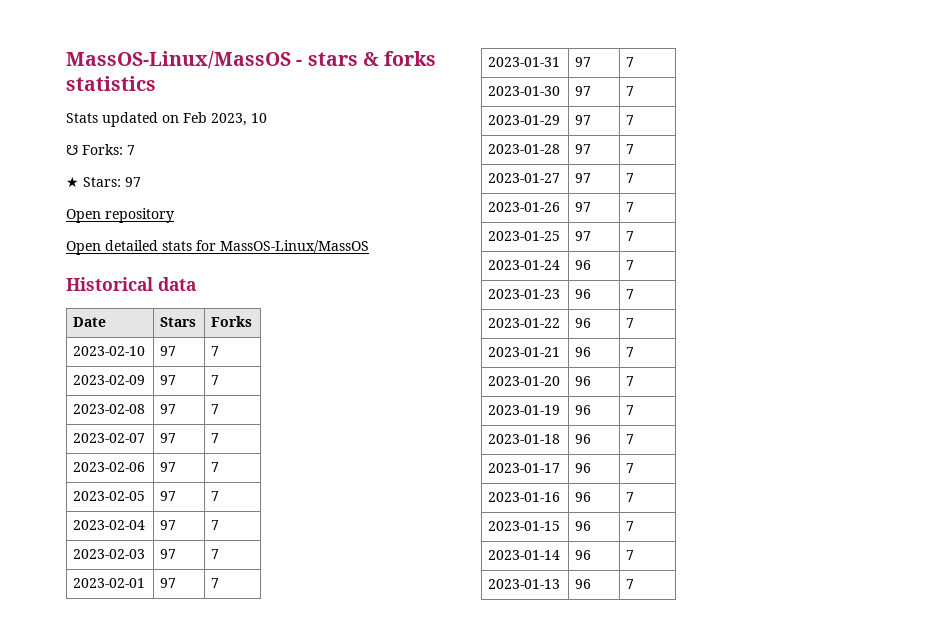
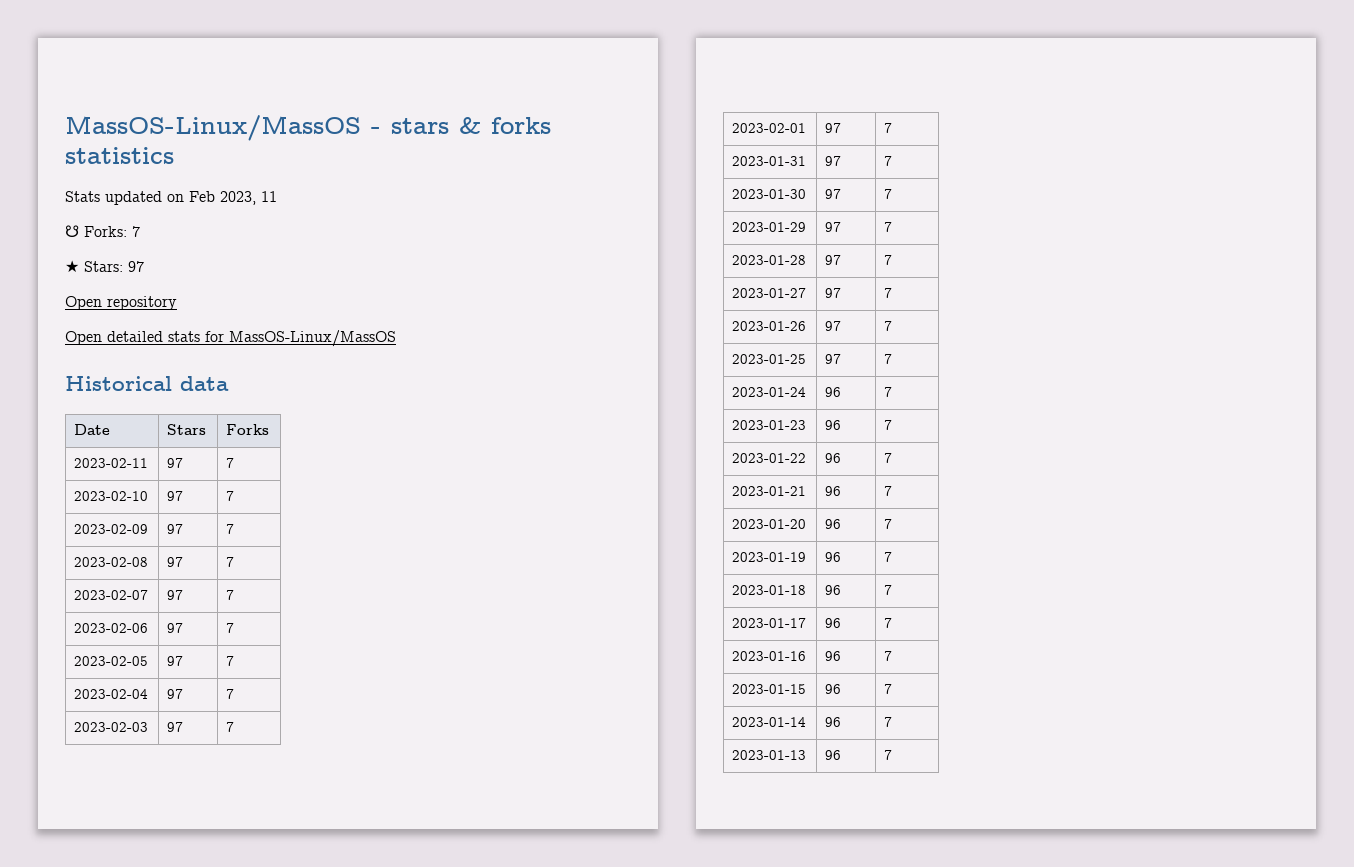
[251,113,267,123] 10 -> [261,191,277,202] 11
(253, 321) none -> [74,458,149,468] [167,458,184,468] [226,458,235,468] // 2023-02-11 | 97 | 7

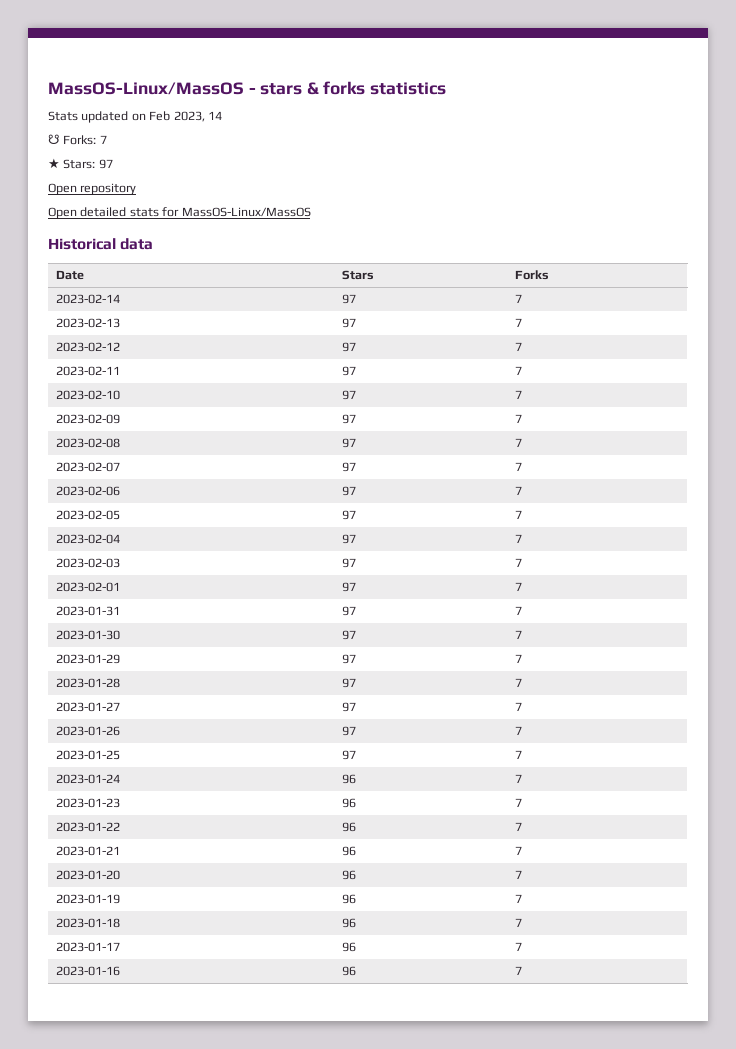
[261,191,277,202] 11 -> [207,111,222,120] 14
(270, 429) none -> [55,294,120,304] [341,294,356,304] [514,294,522,303] [55,318,120,328] [341,318,356,328] [514,318,522,327] [55,342,120,352] [341,342,356,352] [514,342,522,351] // 2023-02-14 | 97 | 7 // 2023-02-13 | 97 | 7 // 2023-02-12 | 97 | 7
[732,684,807,694] [825,684,842,694] [884,684,893,694] [732,717,807,727] [825,717,842,727] [884,717,893,727] [732,750,807,760] [825,750,842,760] [884,750,893,760] // 2023-01-15 | 96 | 7 // 2023-01-14 | 96 | 7 // 2023-01-13 | 96 | 7 -> (522, 970) none

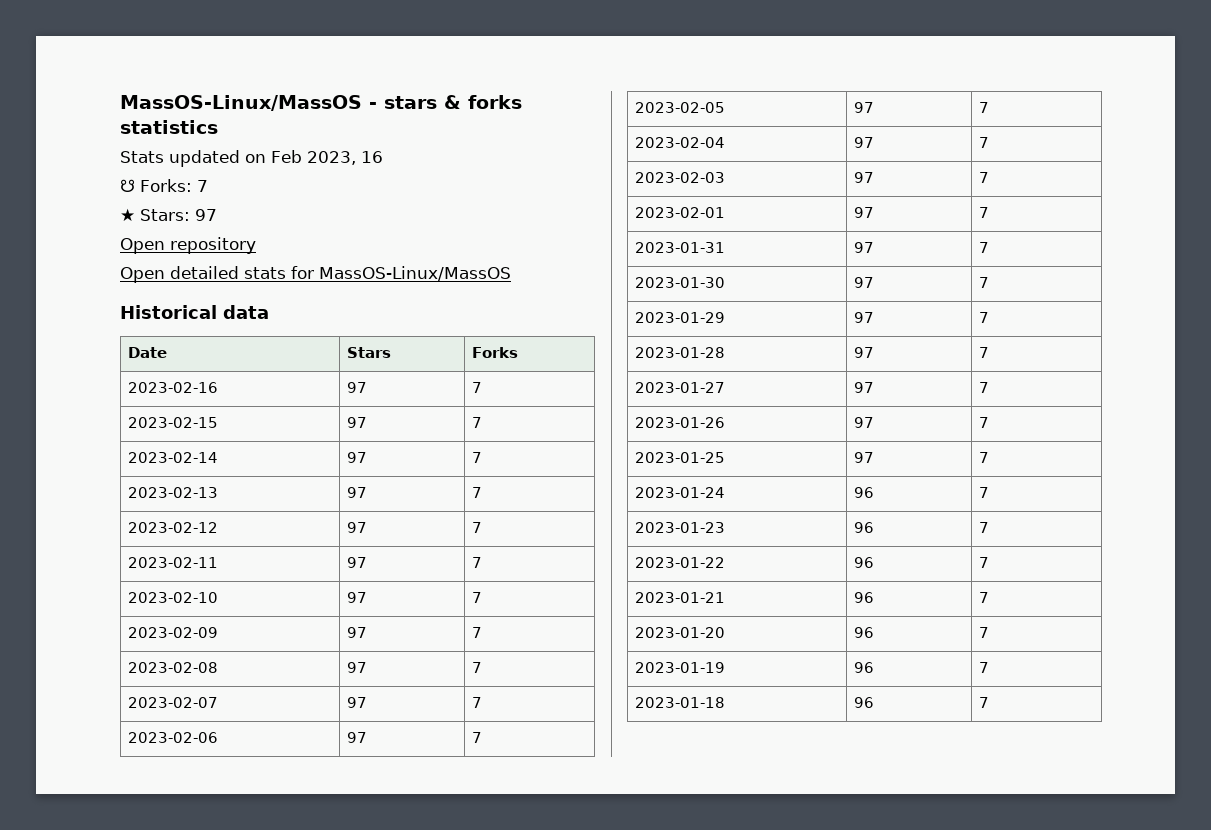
[207,111,222,120] 14 -> [360,151,383,163] 16
(549, 275) none -> [128,382,219,393] [347,382,368,393] [472,382,483,393] [128,417,219,428] [347,417,368,428] [472,417,483,428] // 2023-02-16 | 97 | 7 // 2023-02-15 | 97 | 7
[55,942,120,952] [341,942,356,952] [514,942,522,951] [55,966,120,976] [341,966,356,976] [514,966,522,975] // 2023-01-17 | 96 | 7 // 2023-01-16 | 96 | 7 -> (990, 702) none

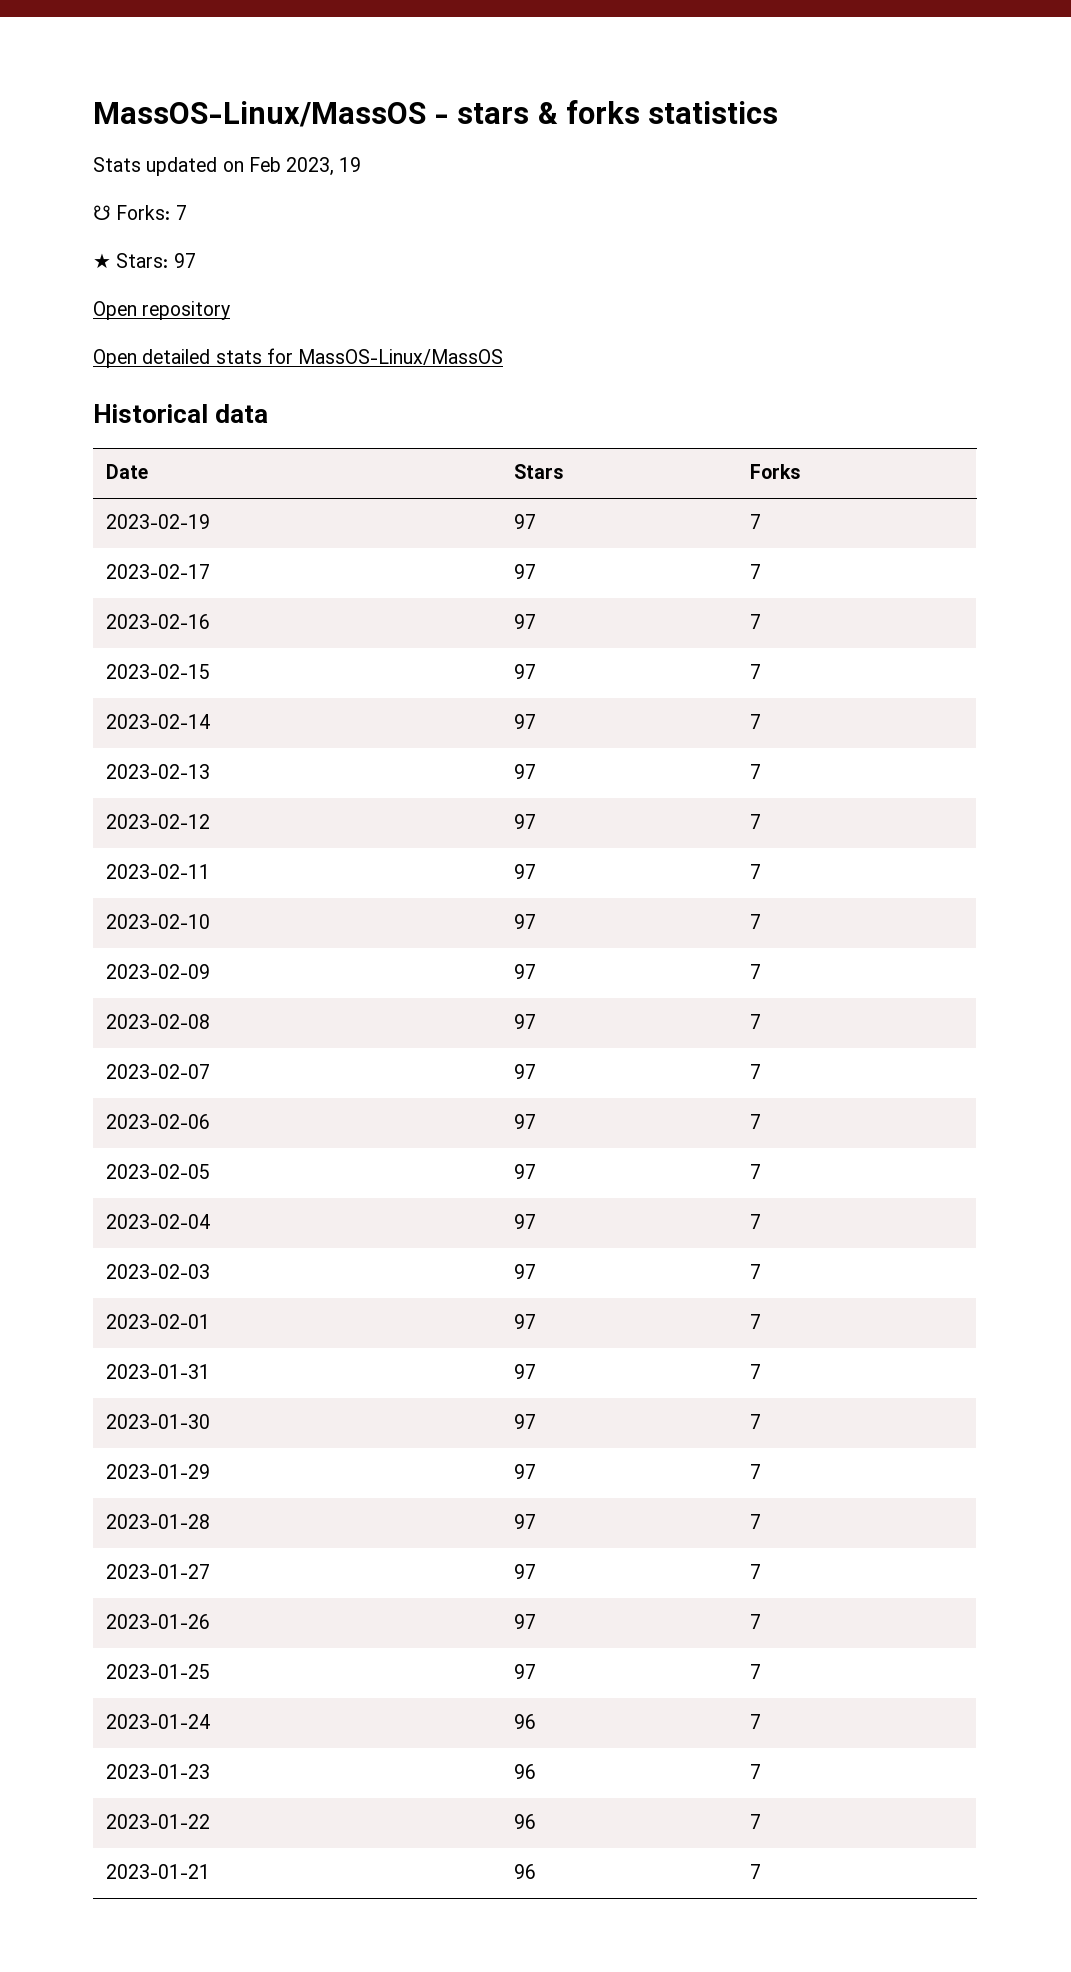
[360,151,383,163] 16 -> [339,157,362,172] 19
(519, 352) none -> [105,514,210,529] [513,514,536,529] [749,514,761,529] [105,564,210,579] [513,564,536,579] [749,564,761,579] // 2023-02-19 | 97 | 7 // 2023-02-17 | 97 | 7
[635,627,726,638] [854,627,875,638] [979,627,990,638] [635,662,726,673] [854,662,875,673] [979,662,990,673] [635,697,726,708] [854,697,875,708] [979,697,990,708] // 2023-01-20 | 96 | 7 // 2023-01-19 | 96 | 7 // 2023-01-18 | 96 | 7 -> (761, 1871) none

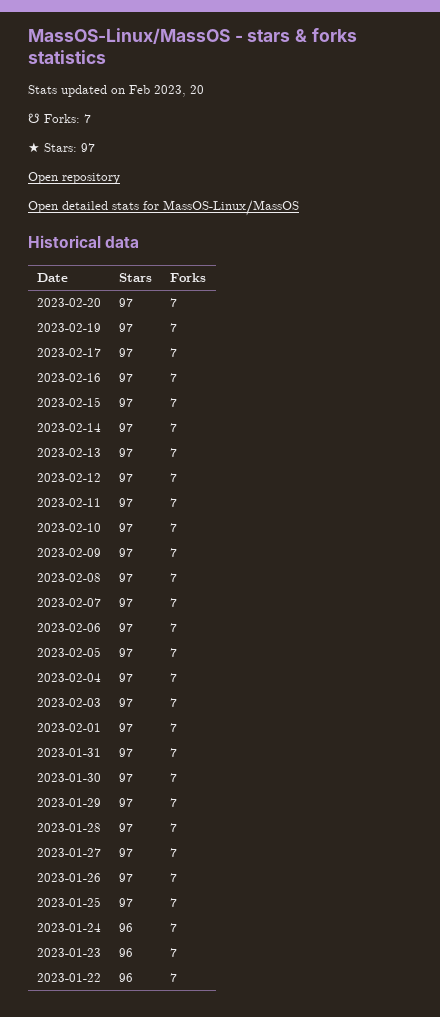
[339,157,362,172] 19 -> [190,85,204,94] 20
(800, 471) none -> [36,298,101,307] [118,298,133,307] [169,298,177,307] // 2023-02-20 | 97 | 7
[105,1864,210,1879] [513,1864,536,1879] [749,1864,761,1879] // 2023-01-21 | 96 | 7 -> (177, 977) none

